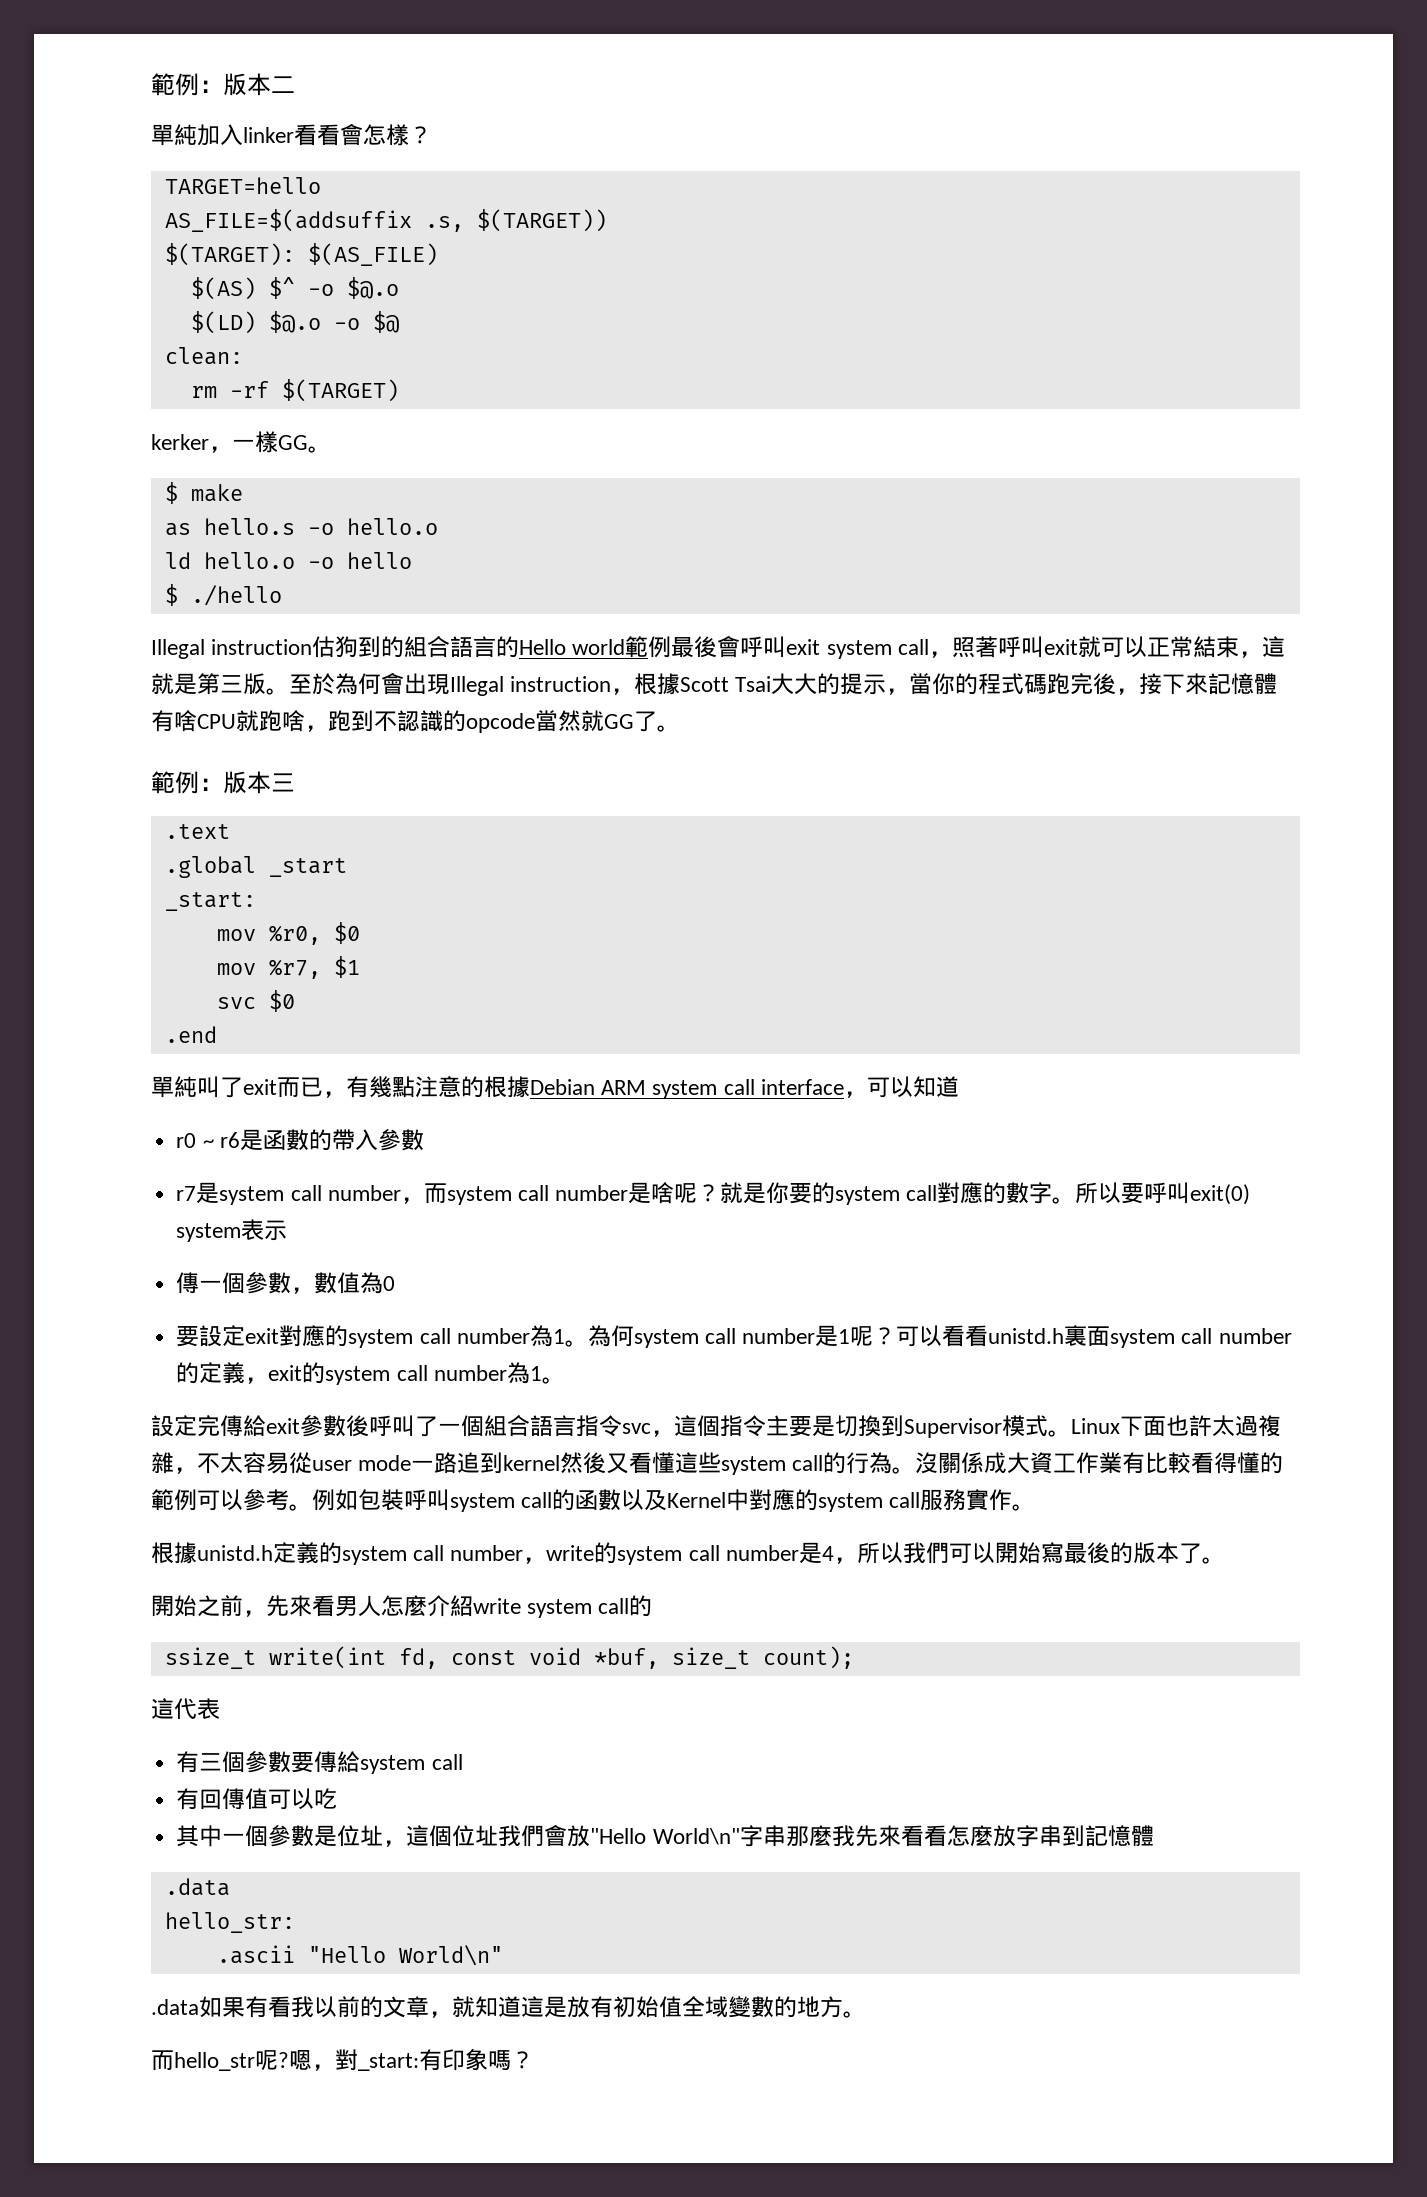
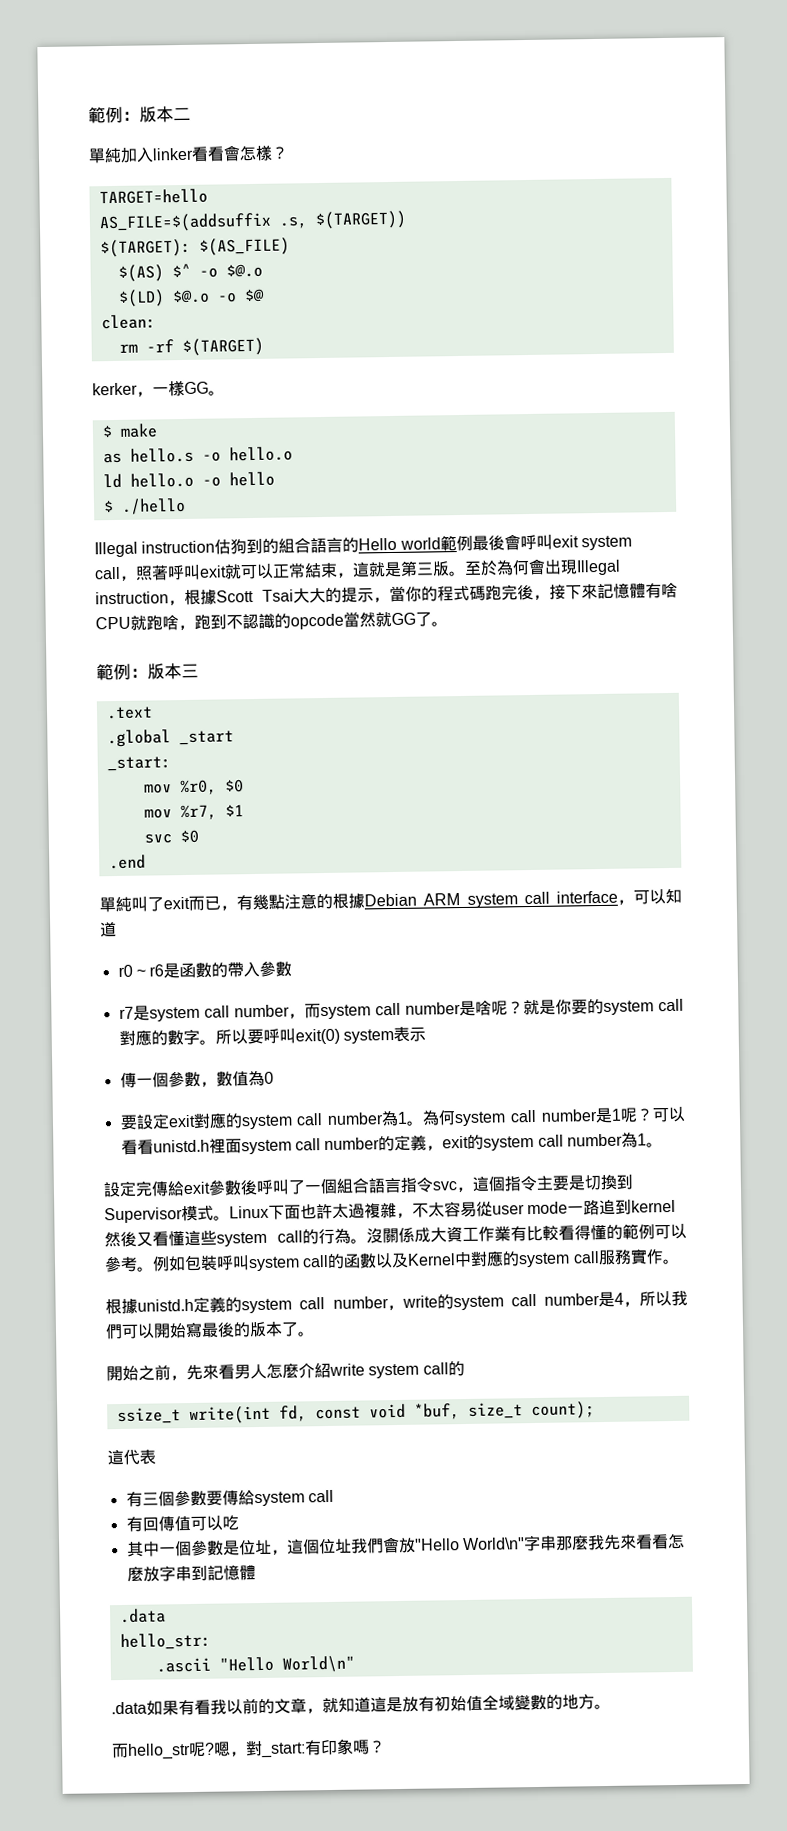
[1064,1325,1088,1346] 裏 -> [208,1138,226,1154] 裡

